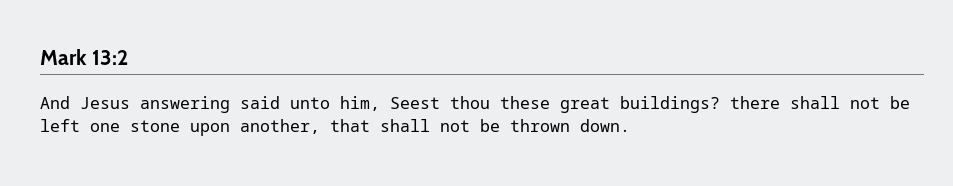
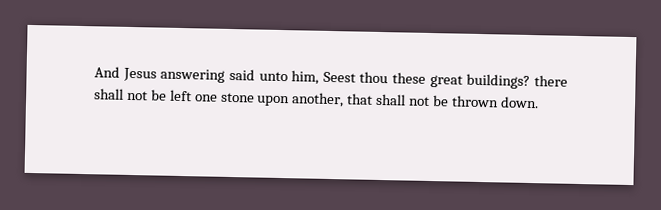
[40,49,128,65] Mark 13:2 // -> (94, 72) none

